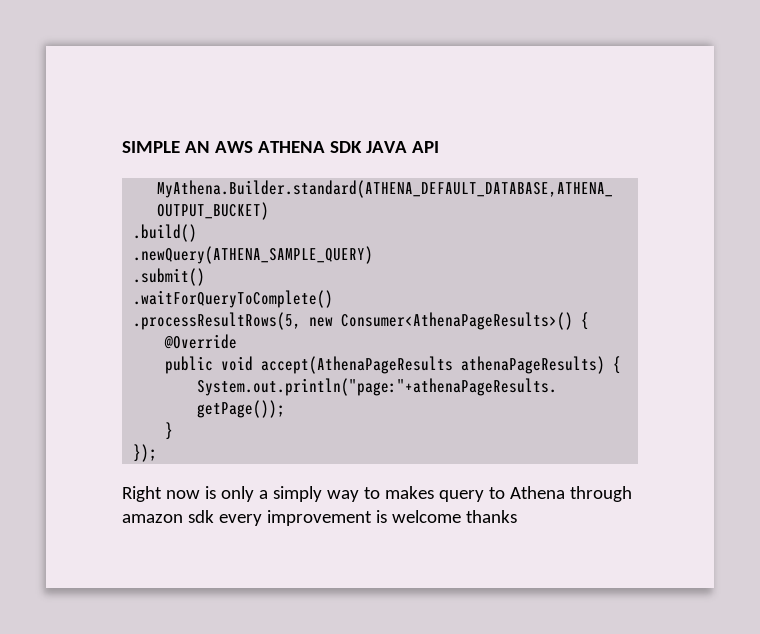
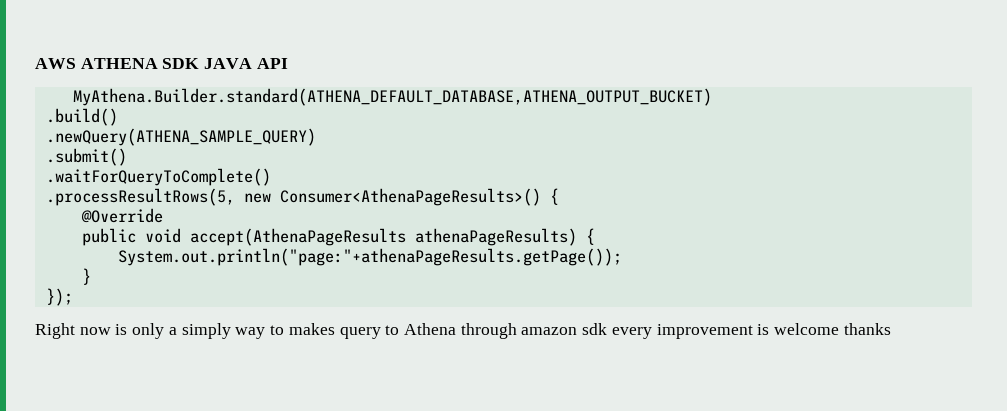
[122,141,210,153] SIMPLE AN -> (35, 63) none

